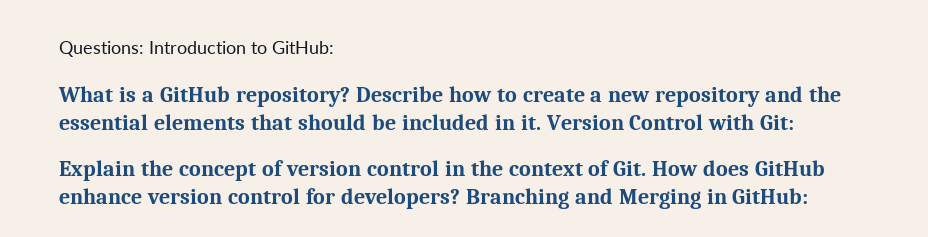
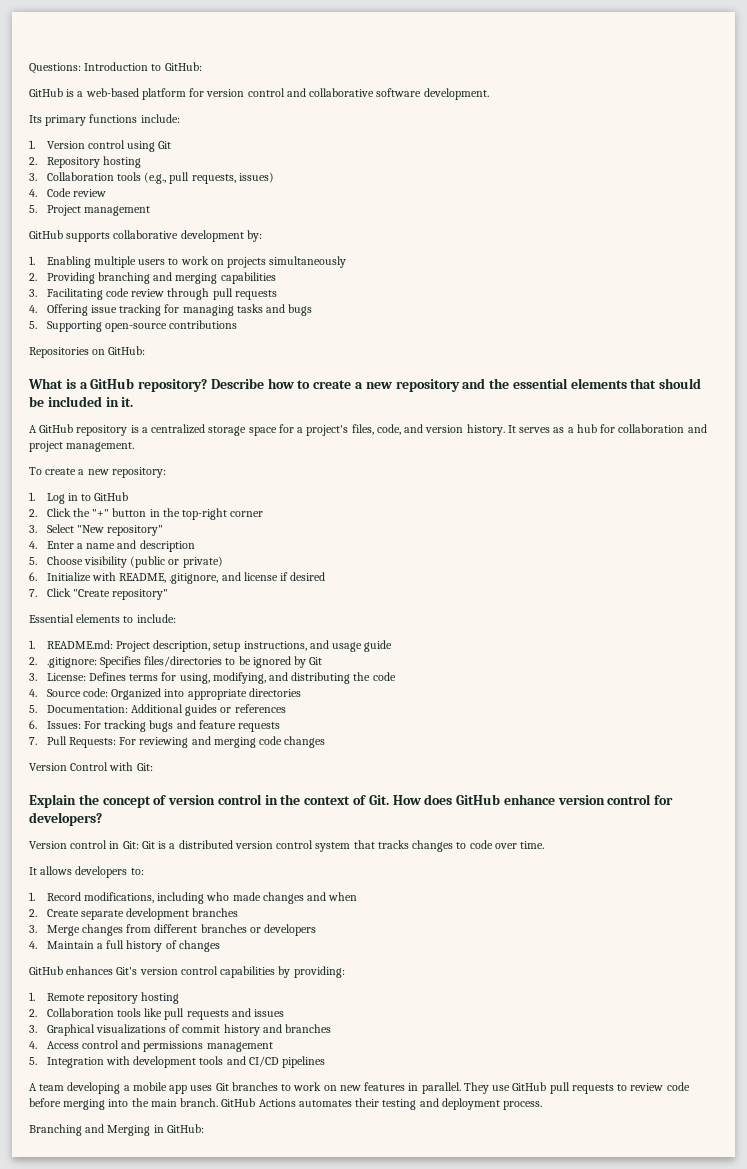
(334, 47) none -> [29,88,489,100] [29,114,180,126] [29,140,172,152] [29,156,141,168] [29,172,274,184] [29,188,106,197] [29,205,150,216] [29,230,262,242] [29,256,347,268] [29,272,276,284] [29,288,277,300] [29,304,313,316] [29,320,238,332] [29,346,146,358] // GitHub is a web-based platform for version control and collaborative software development. // Its primary functions include: // 1. Version control using Git // 2. Repository hosting // 3. Collaboration tools (e.g., pull requests, issues) // 4. Code review // 5. Project management // GitHub supports collaborative development by: // 1. Enabling multiple users to work on projects simultaneously // 2. Providing branching and merging capabilities // 3. Facilitating code review through pull requests // 4. Offering issue tracking for managing tasks and bugs // 5. Supporting open-source contributions // Repositories on GitHub:
(541, 122) none -> [29,424,707,436] [29,441,135,452] [29,467,166,478] [29,492,129,504] [29,508,264,520] [29,524,164,536] [29,540,195,552] [29,556,223,568] [29,572,326,584] [29,588,169,600] [29,614,176,623] [29,640,393,652] [29,656,323,668] [29,672,396,684] [29,688,301,700] [29,704,286,716] [29,720,281,732] [29,736,326,748] // A GitHub repository is a centralized storage space for a project's files, code, and version history. It serves as a hub for collaboration and project management. // To create a new repository: // 1. Log in to GitHub // 2. Click the "+" button in the top-right corner // 3. Select "New repository" // 4. Enter a name and description // 5. Choose visibility (public or private) // 6. Initialize with README, .gitignore, and license if desired // 7. Click "Create repository" // Essential elements to include: // 1. README.md: Project description, setup instructions, and usage guide // 2. .gitignore: Specifies files/directories to be ignored by Git // 3. License: Defines terms for using, modifying, and distributing the code // 4. Source code: Organized into appropriate directories // 5. Documentation: Additional guides or references // 6. Issues: For tracking bugs and feature requests // 7. Pull Requests: For reviewing and merging code changes //
(460, 198) none -> [29,840,545,852] [29,866,144,878] [29,892,358,904] [29,908,239,920] [29,924,317,936] [29,940,220,952] [29,966,345,978] [29,992,180,1004] [29,1008,285,1020] [29,1024,332,1036] [29,1040,273,1052] [29,1056,326,1068] [29,1082,690,1094] [29,1098,543,1110] // Version control in Git: Git is a distributed version control system that tracks changes to code over time. // It allows developers to: // 1. Record modifications, including who made changes and when // 2. Create separate development branches // 3. Merge changes from different branches or developers // 4. Maintain a full history of changes // GitHub enhances Git's version control capabilities by providing: // 1. Remote repository hosting // 2. Collaboration tools like pull requests and issues // 3. Graphical visualizations of commit history and branches // 4. Access control and permissions management // 5. Integration with development tools and CI/CD pipelines // A team developing a mobile app uses Git branches to work on new features in parallel. They use GitHub pull requests to review code before merging into the main branch. GitHub Actions automates their testing and deployment process. //

